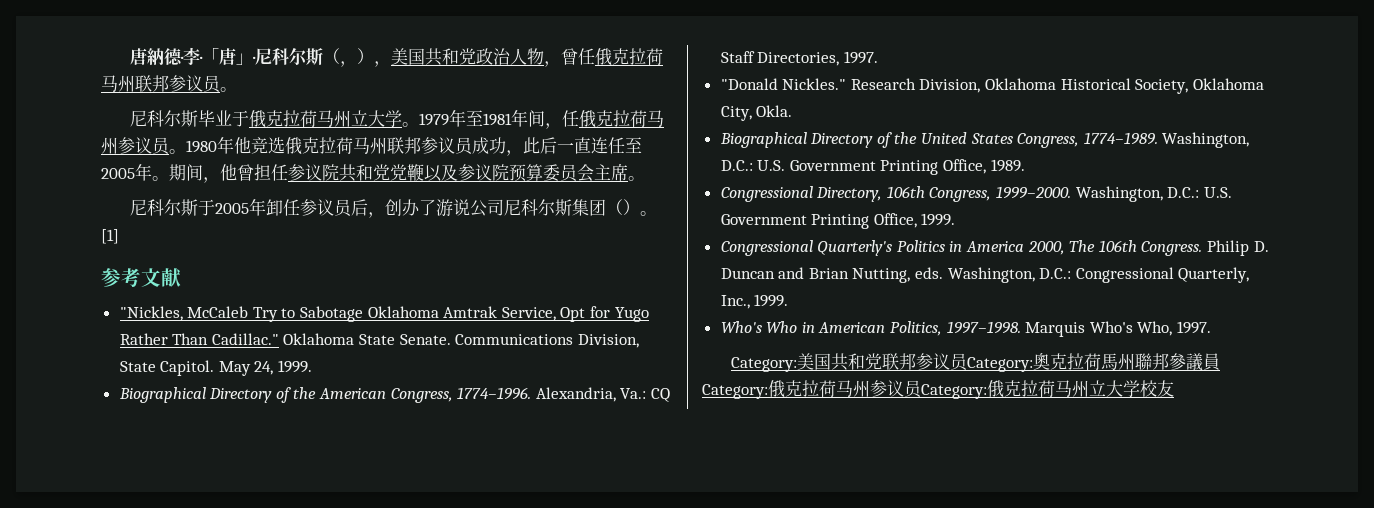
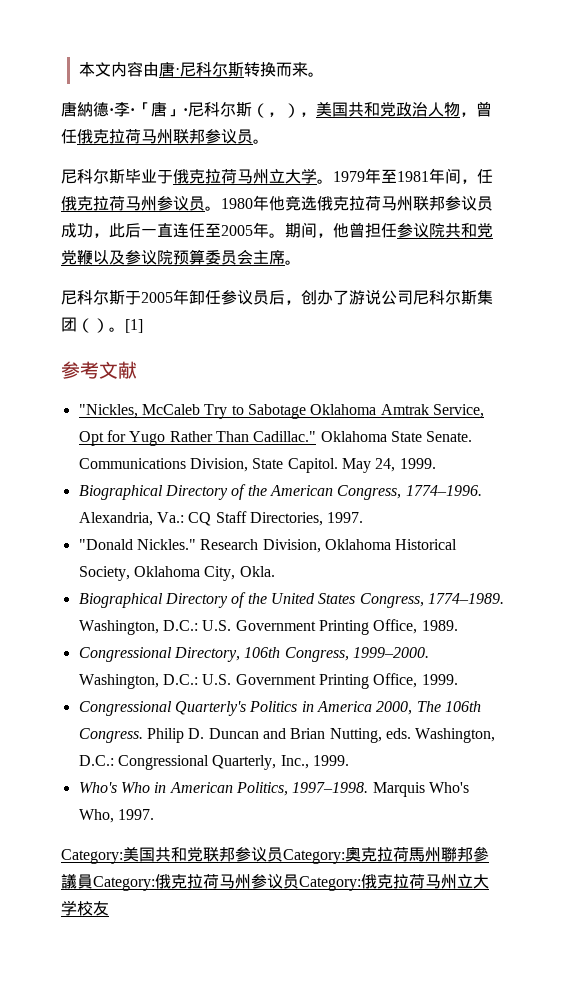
(130, 56) none -> [78,61,324,77] 本文内容由唐·尼科尔斯转换而来。 //

